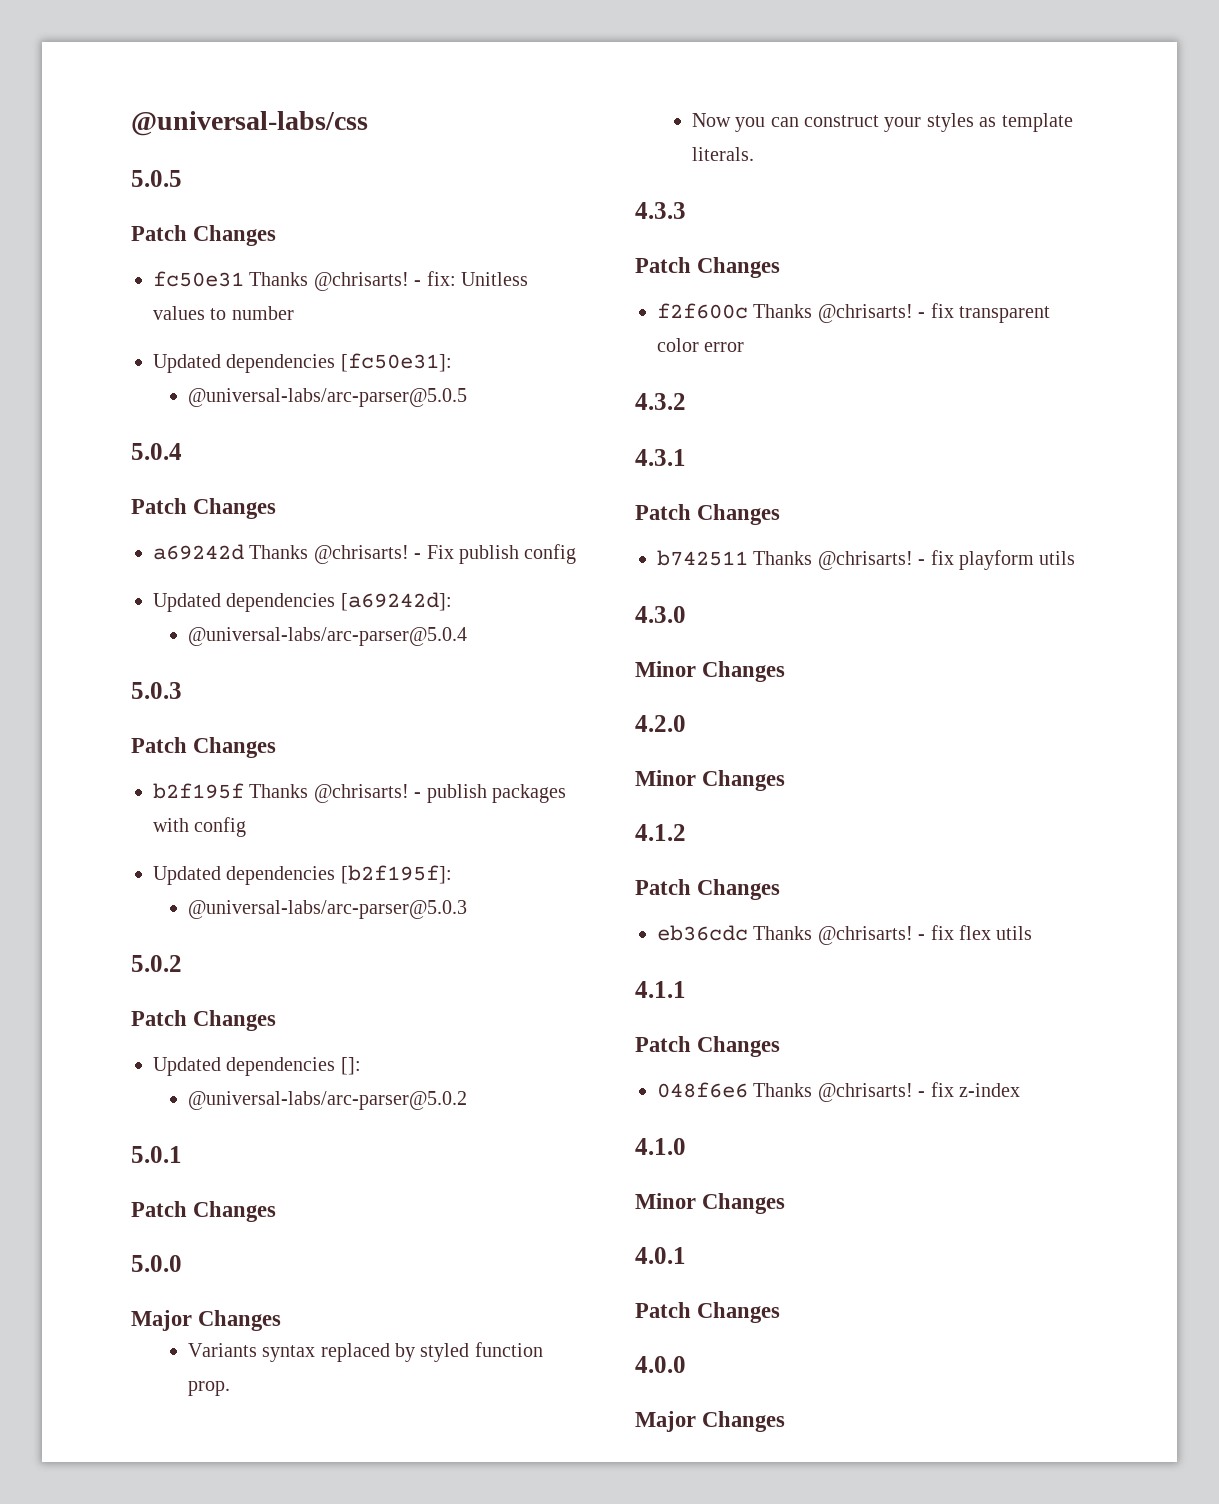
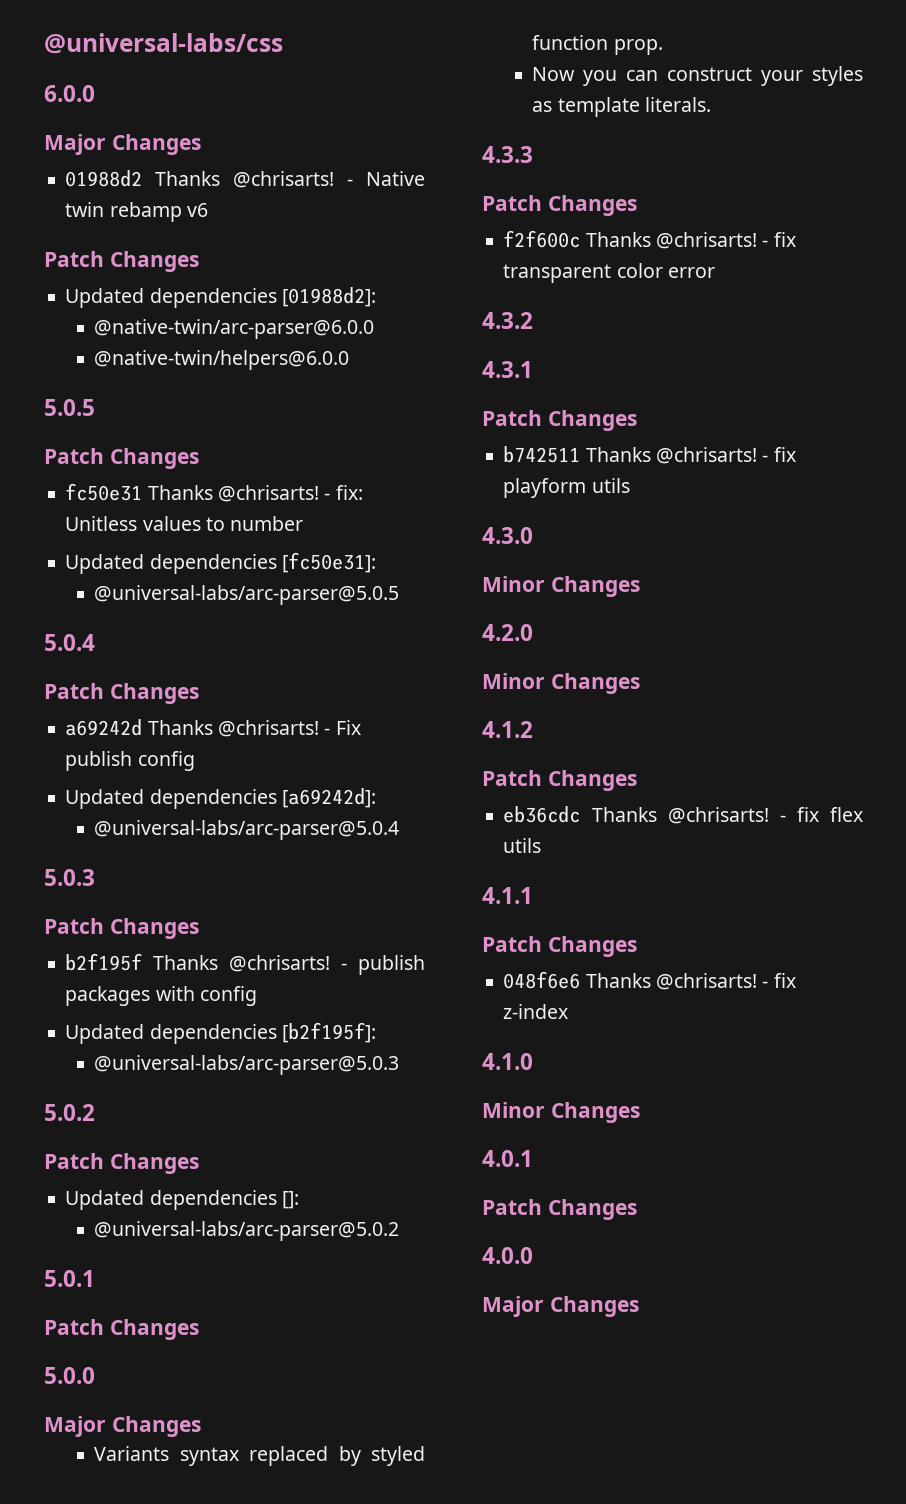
(368, 123) none -> [44,85,95,102] [44,134,201,155] [65,170,425,188] [65,202,208,222] [44,251,199,272] [65,287,376,308] [94,319,375,339] [94,350,350,370] // 6.0.0 // Major Changes // 01988d2 Thanks @chrisarts! - Native twin rebamp v6 // Patch Changes // Updated dependencies [01988d2]: // @native-twin/arc-parser@6.0.0 // @native-twin/helpers@6.0.0

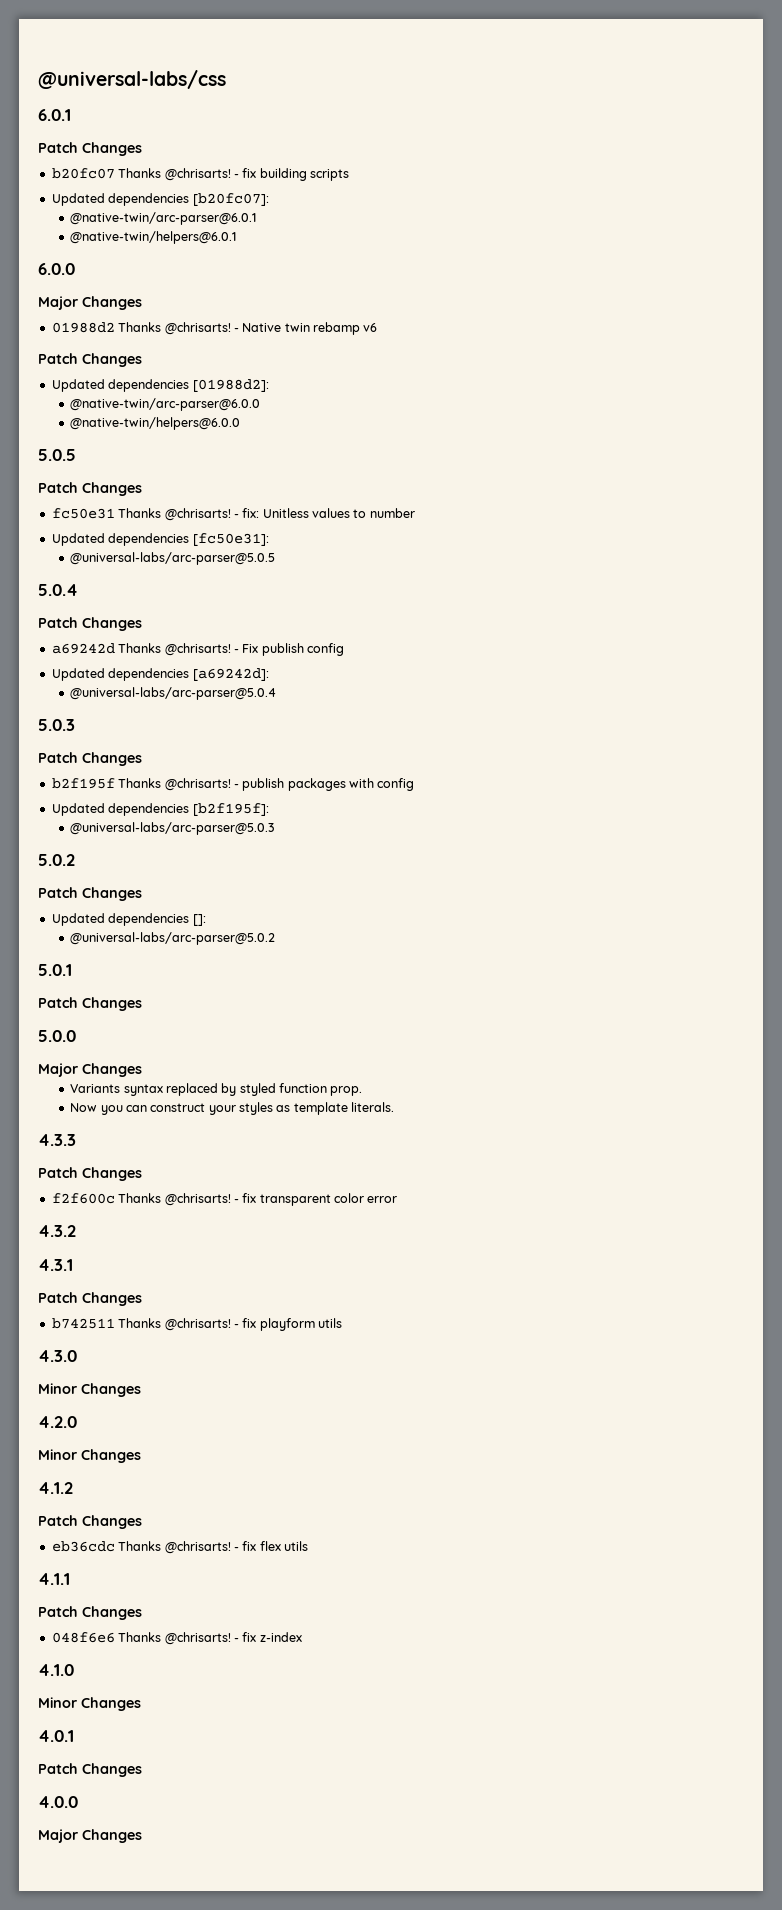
(283, 43) none -> [38,109,71,121] [38,142,142,156] [51,168,349,181] [51,193,269,206] [70,212,257,225] [70,231,237,244] // 6.0.1 // Patch Changes // b20fc07 Thanks @chrisarts! - fix building scripts // Updated dependencies [b20fc07]: // @native-twin/arc-parser@6.0.1 // @native-twin/helpers@6.0.1

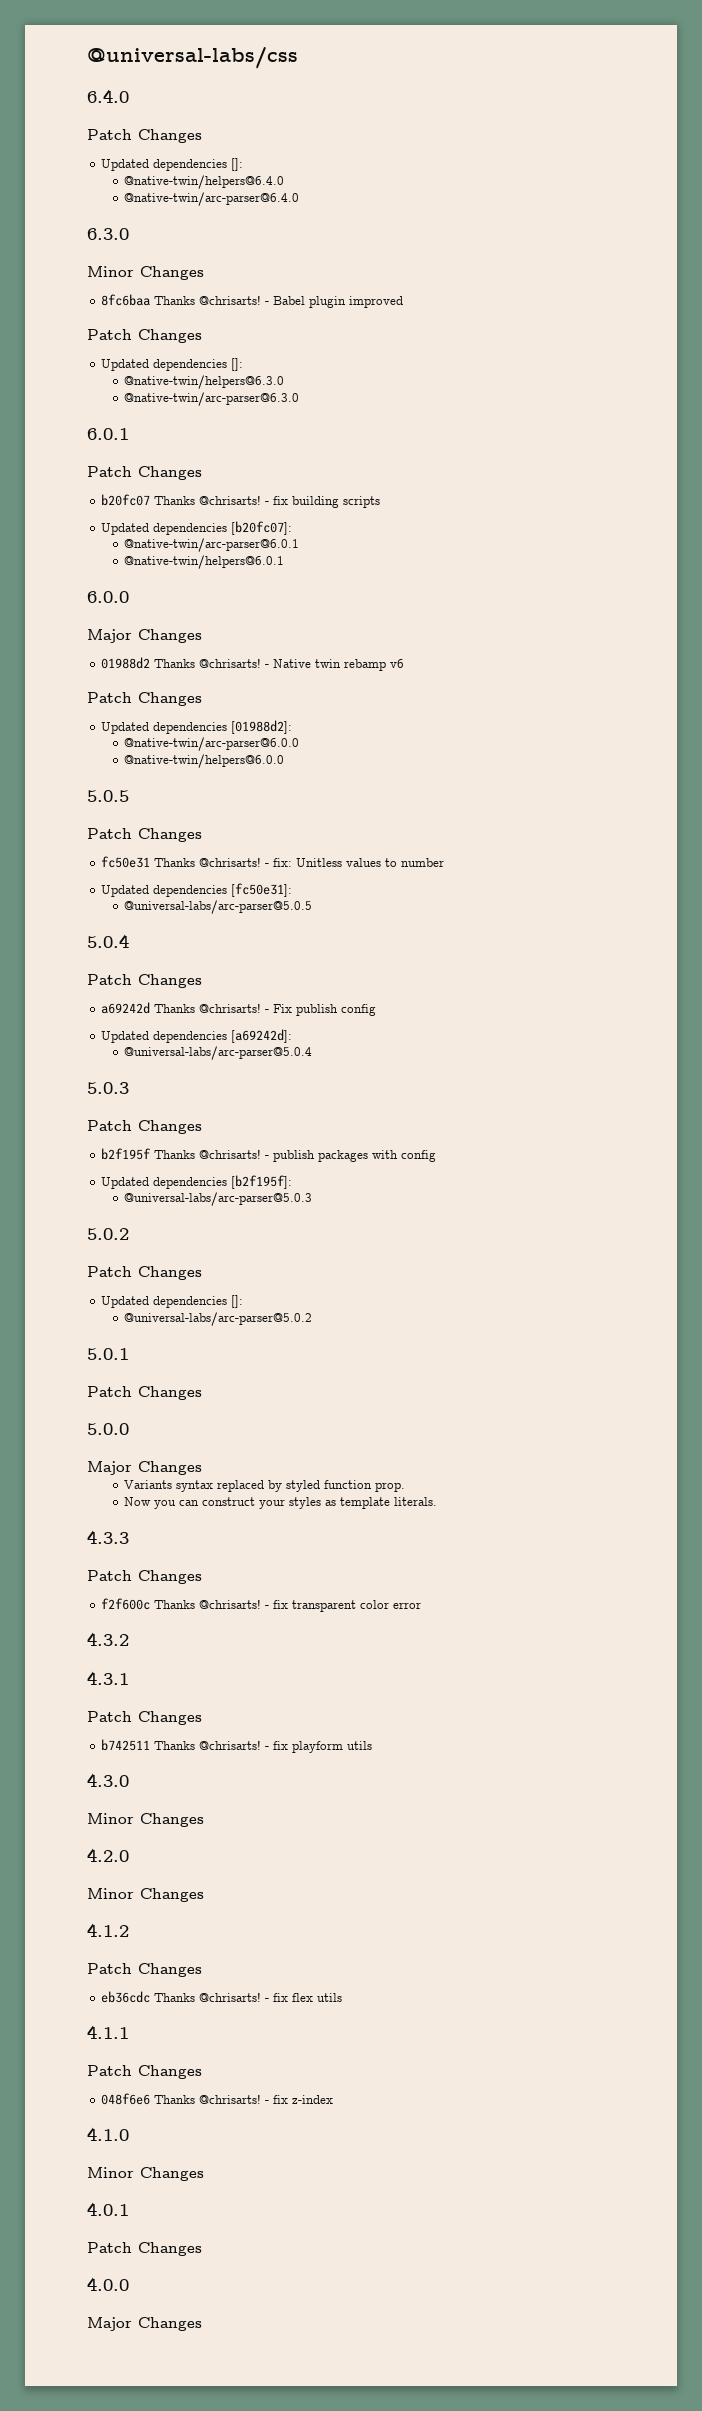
(226, 79) none -> [87,89,129,103] [87,129,202,143] [101,158,244,171] [124,175,285,189] [124,192,300,206] [87,228,129,240] [87,266,204,280] [101,294,404,308] [87,329,202,343] [101,358,244,371] [124,375,285,389] [124,392,300,406] // 6.4.0 // Patch Changes // Updated dependencies []: // @native-twin/helpers@6.4.0 // @native-twin/arc-parser@6.4.0 // 6.3.0 // Minor Changes // 8fc6baa Thanks @chrisarts! - Babel plugin improved // Patch Changes // Updated dependencies []: // @native-twin/helpers@6.3.0 // @native-twin/arc-parser@6.3.0

